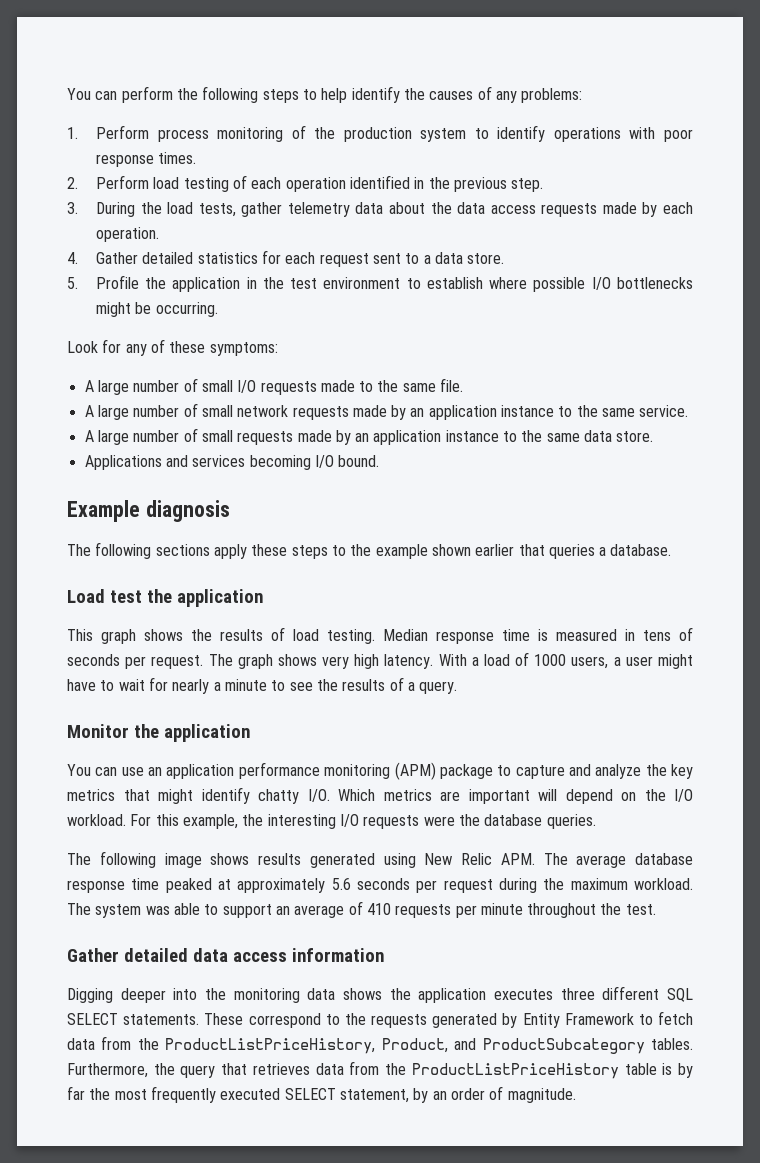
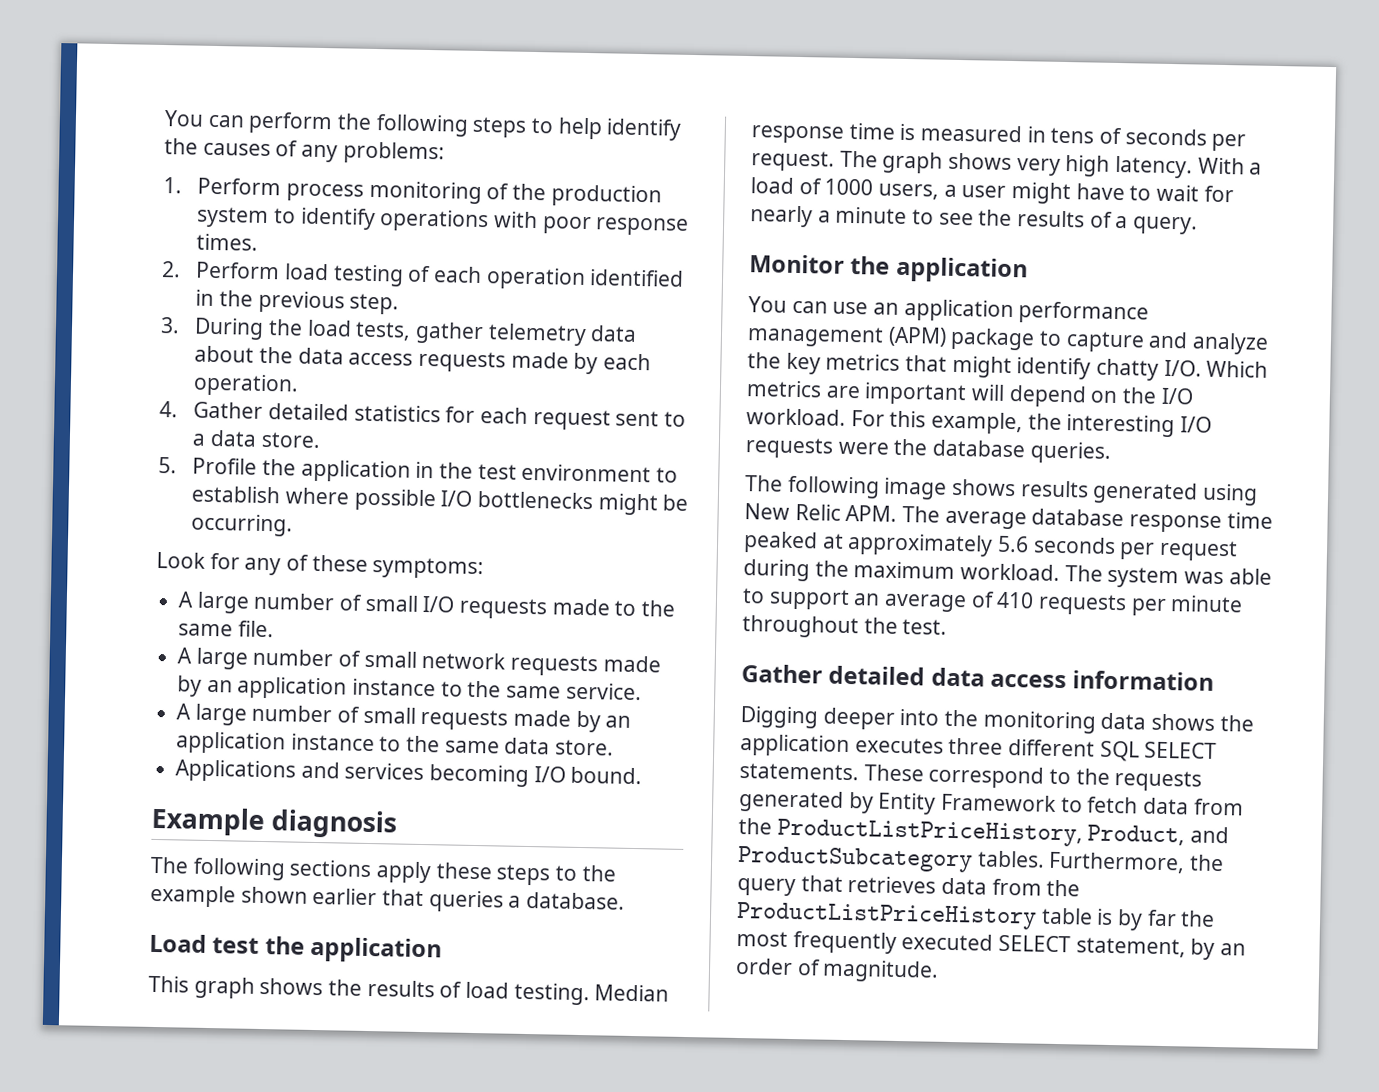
[324,764,391,779] monitoring -> [747,325,884,348] management

